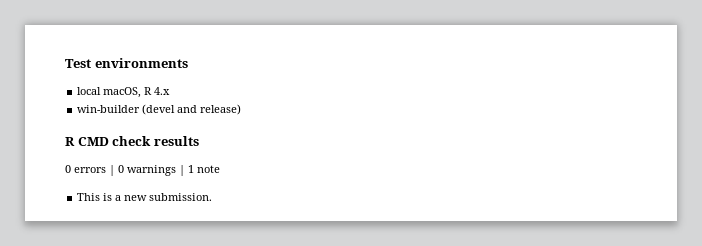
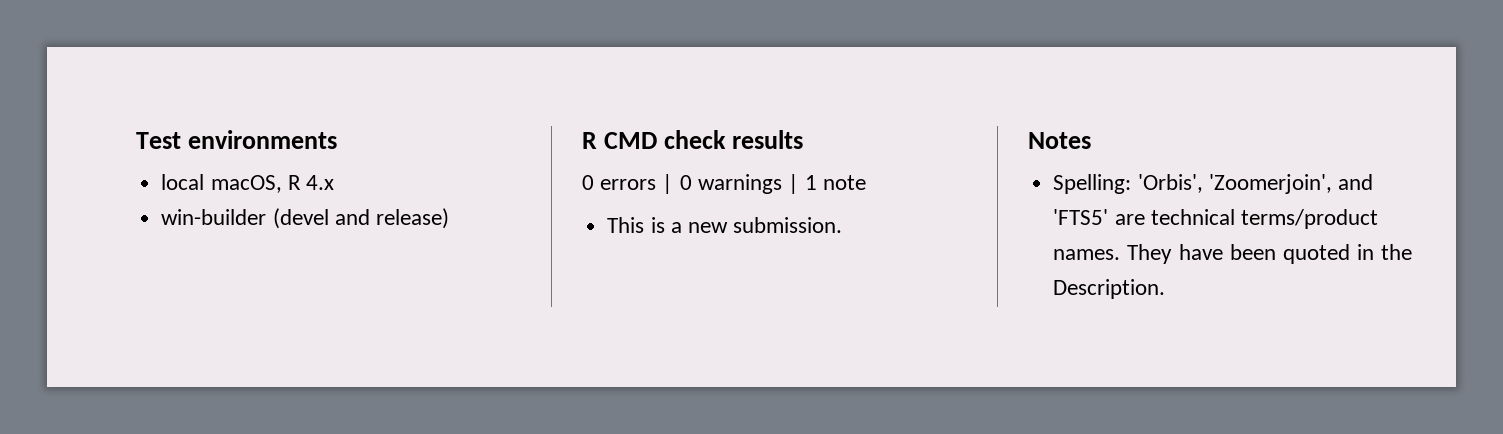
(213, 197) none -> [1028,132,1091,149] [1053,174,1373,194] [1053,209,1378,229] [1053,244,1412,264] [1053,279,1166,299] // Notes // Spelling: 'Orbis', 'Zoomerjoin', and 'FTS5' are technical terms/product names. They have been quoted in the Description.

